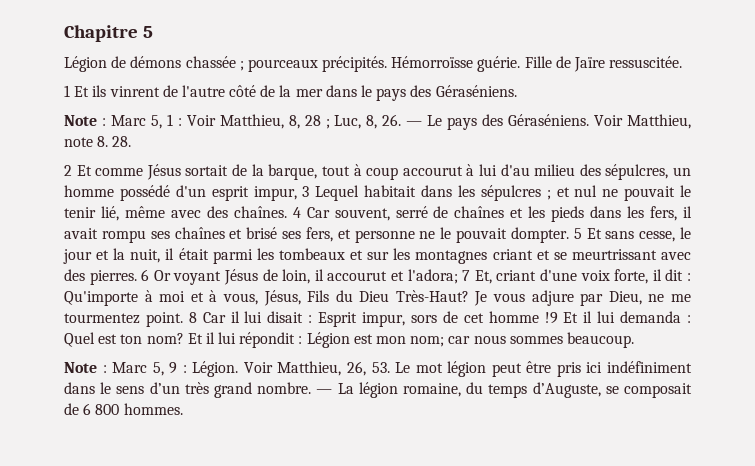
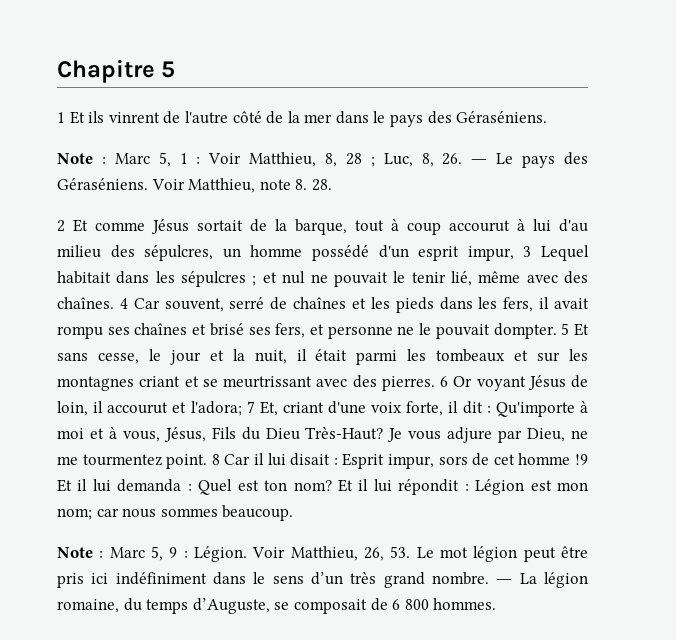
[64,56,683,72] // Légion de démons chassée ; pourceaux précipités. Hémorroïsse guérie. Fille de Jaïre ressuscitée. -> (176, 69) none

